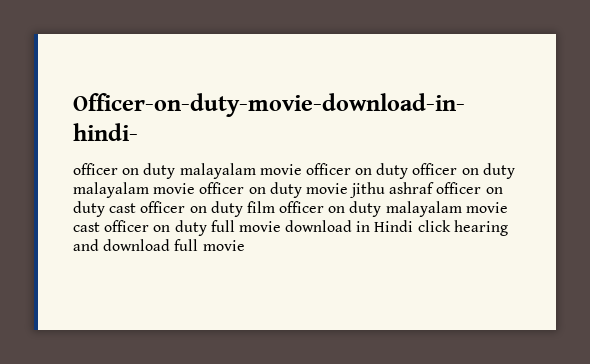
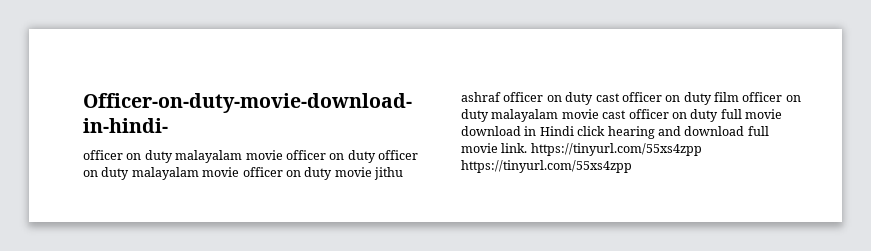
(245, 245) none -> [501,143,702,156] [461,160,632,173] link. https://tinyurl.com/55xs4zpp https://tinyurl.com/55xs4zpp

